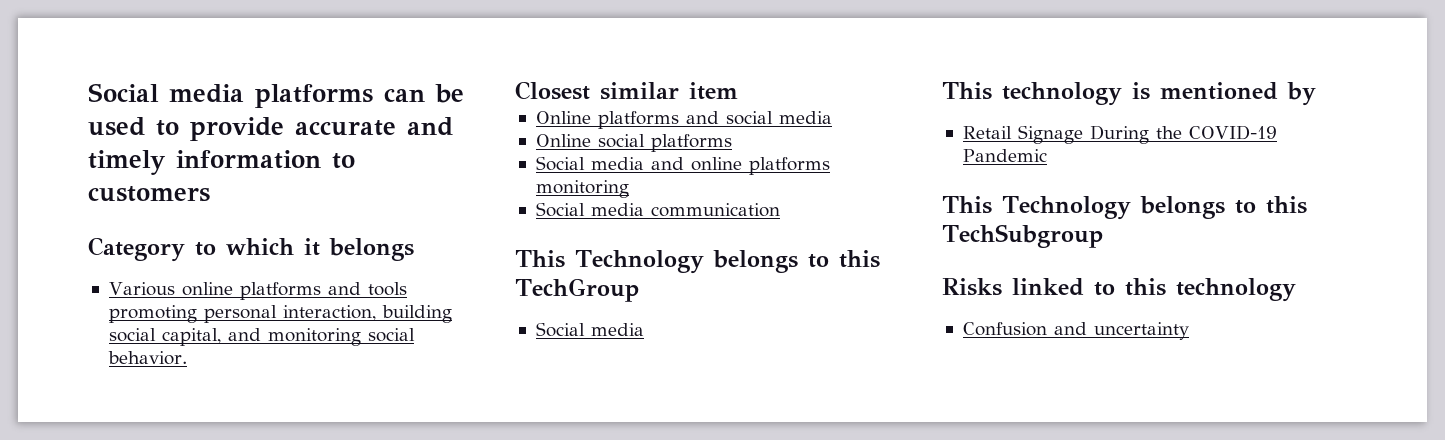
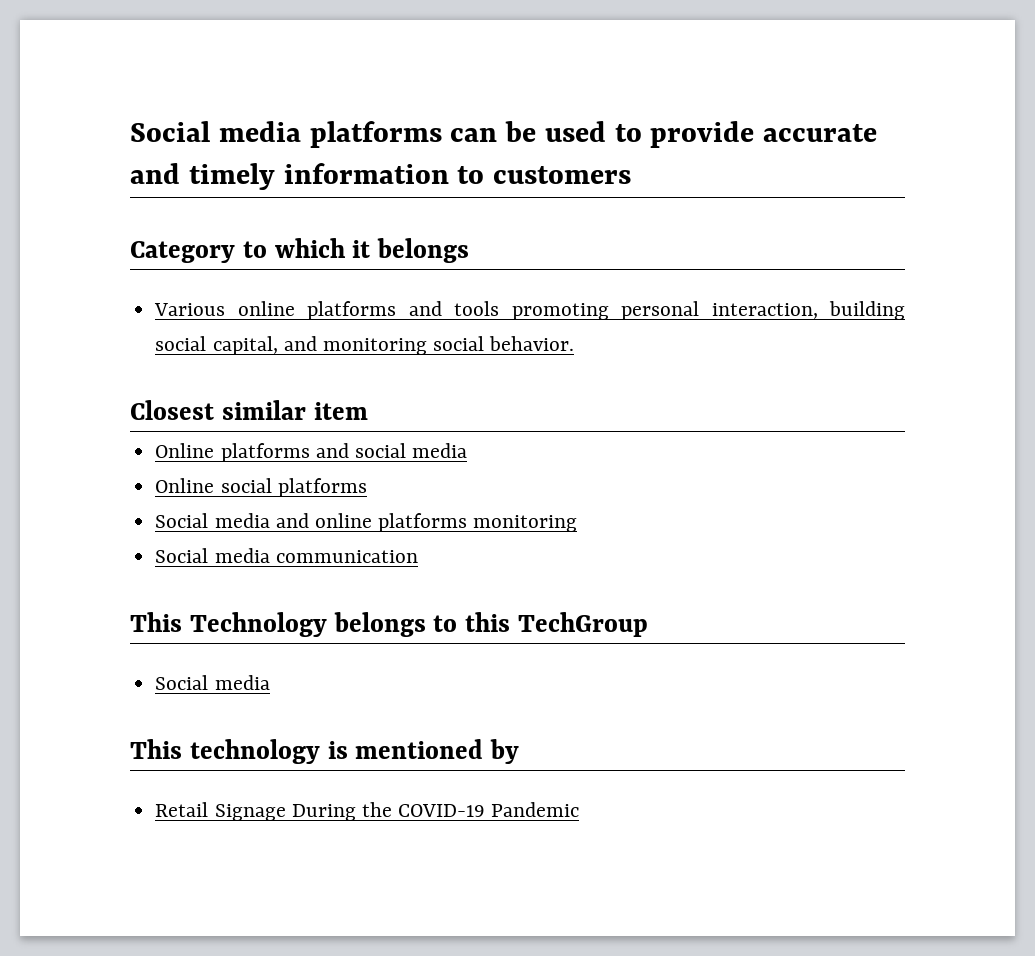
[942,196,1307,220] [942,224,1103,248] [942,278,1296,302] [962,322,1189,340] // This Technology belongs to this TechSubgroup // Risks linked to this technology // Confusion and uncertainty -> (580, 809) none

